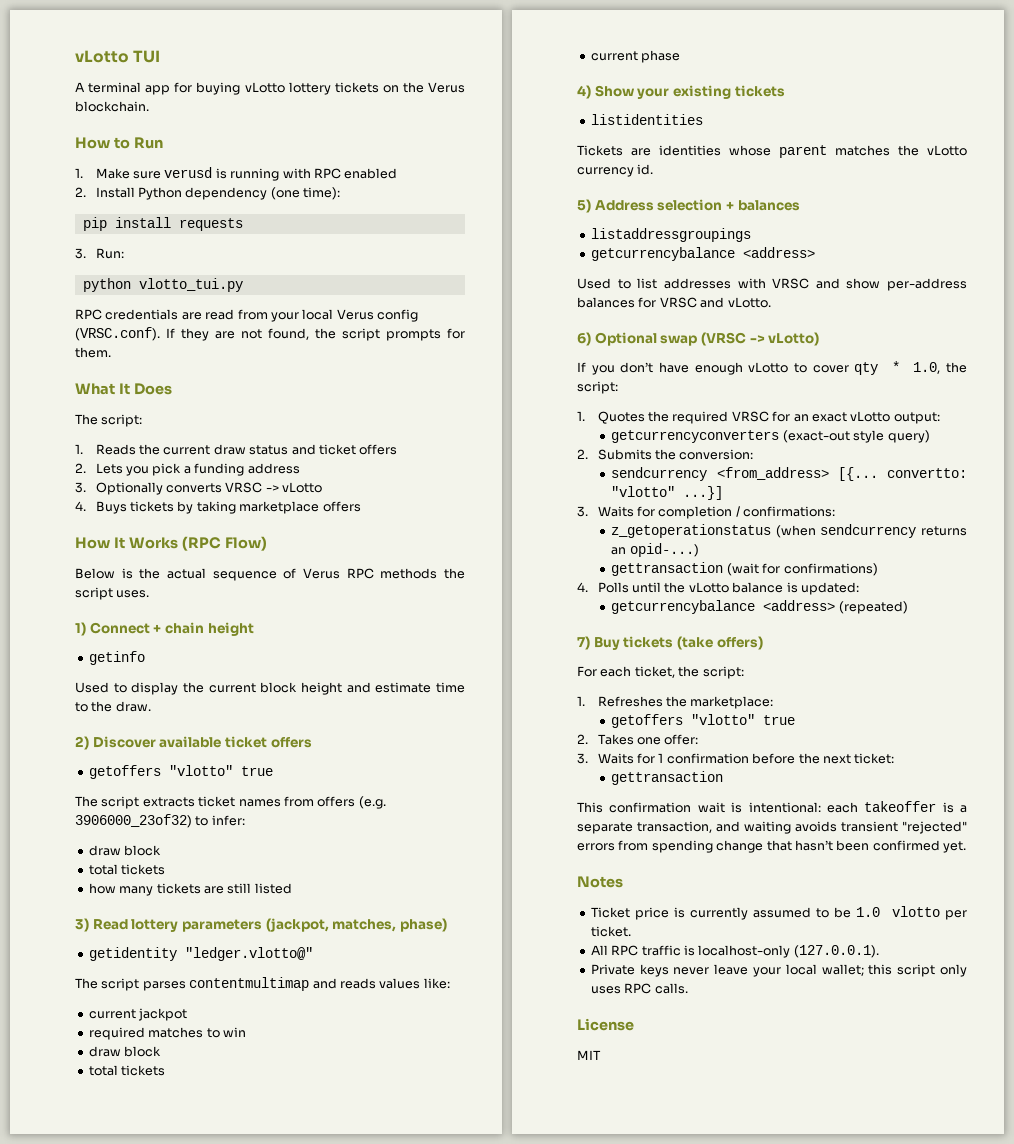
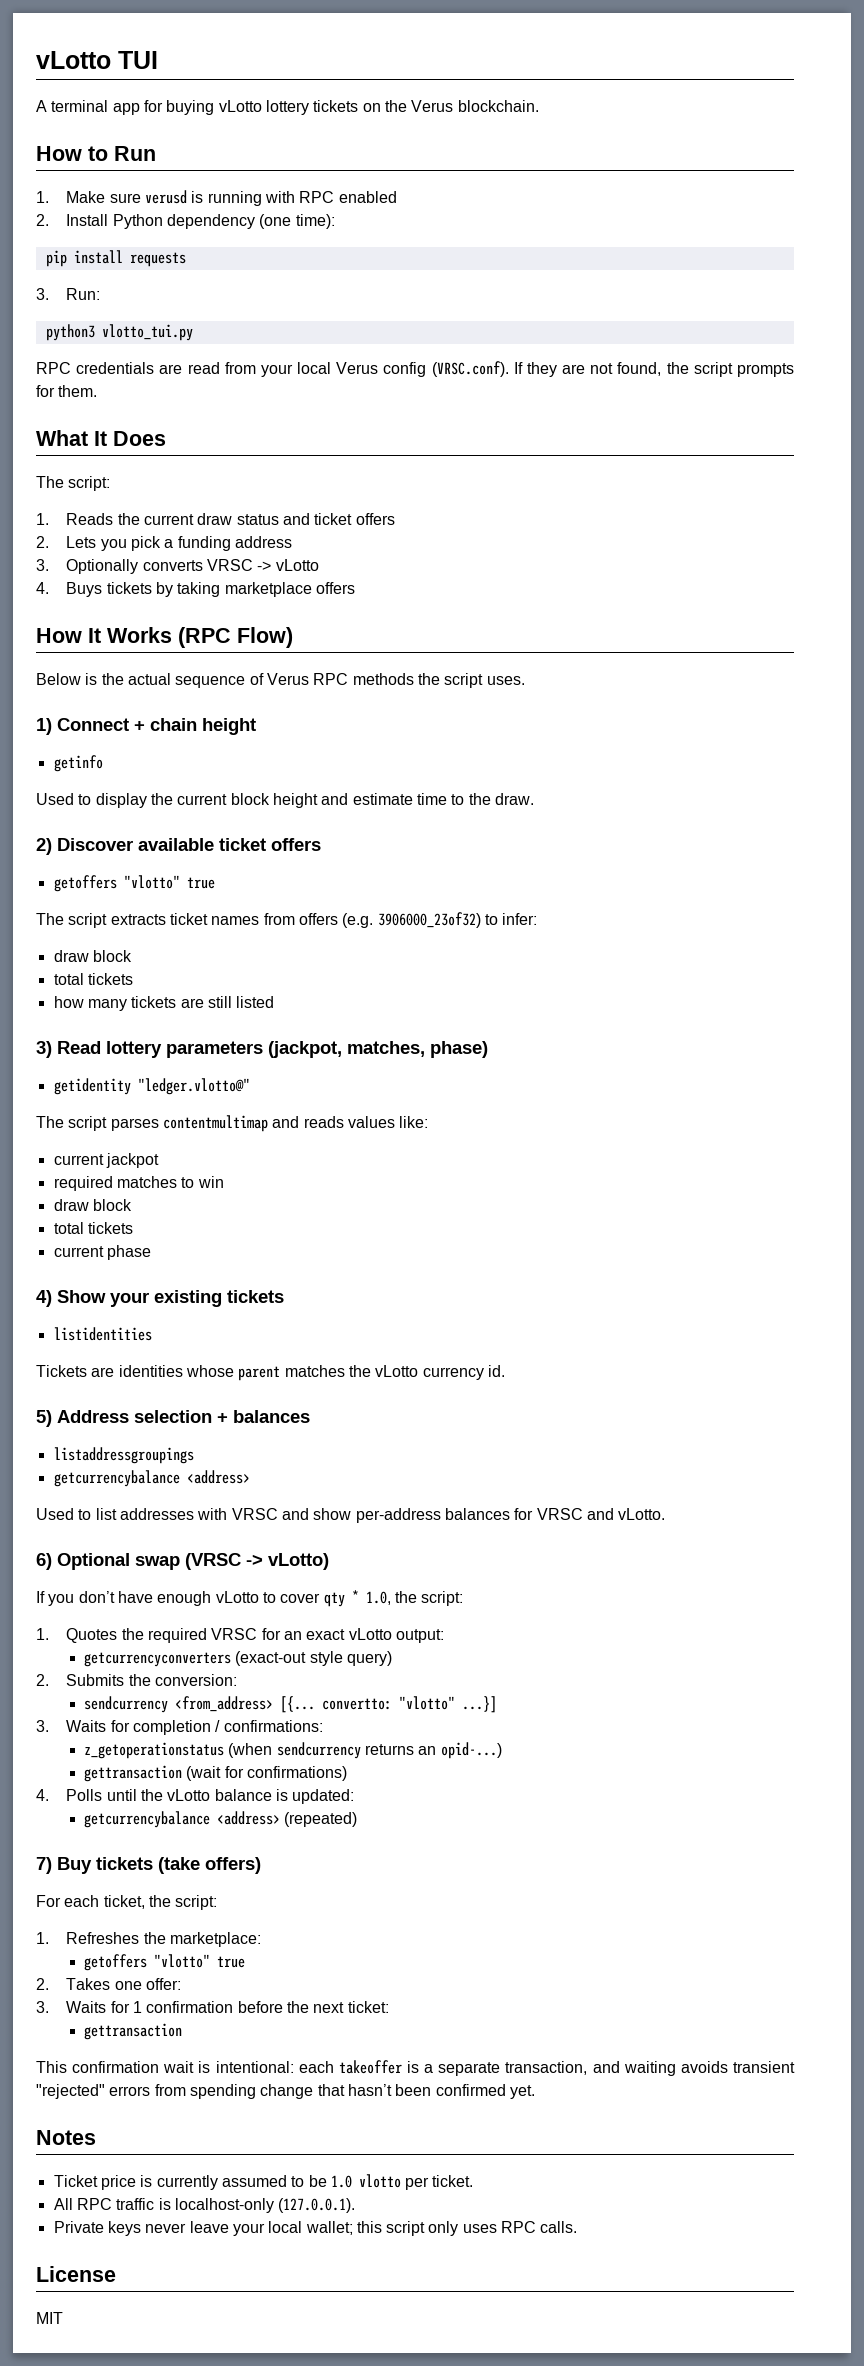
[82,278,131,292] python -> [45,324,95,341] python3

